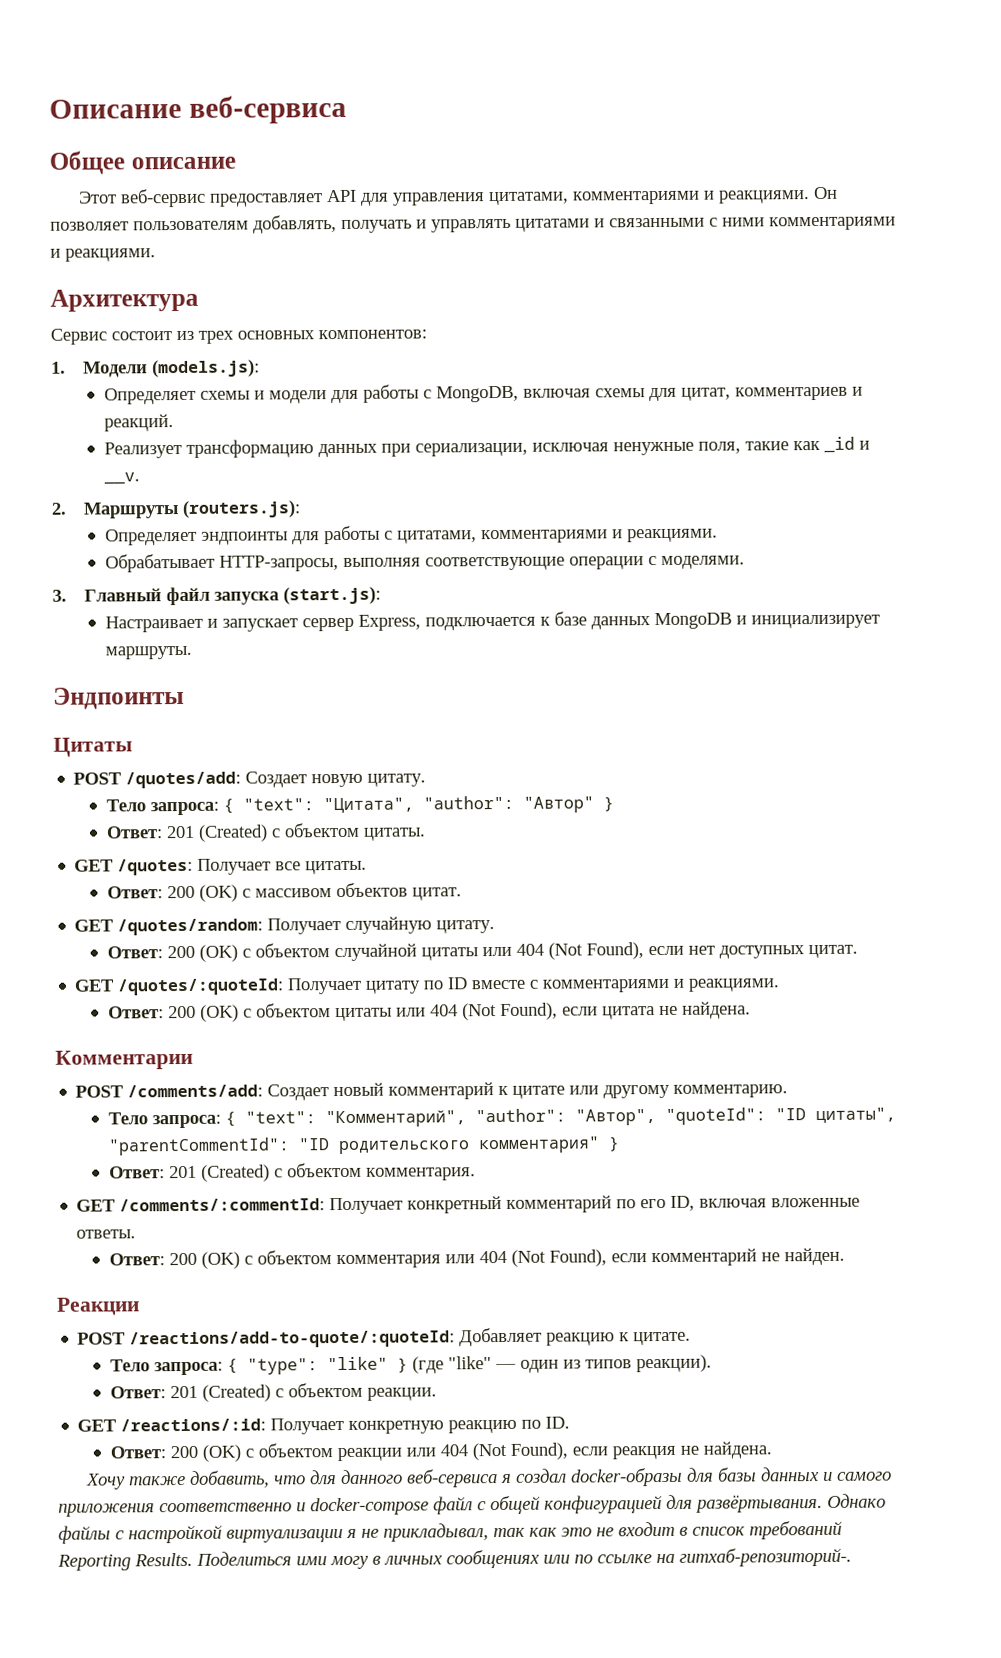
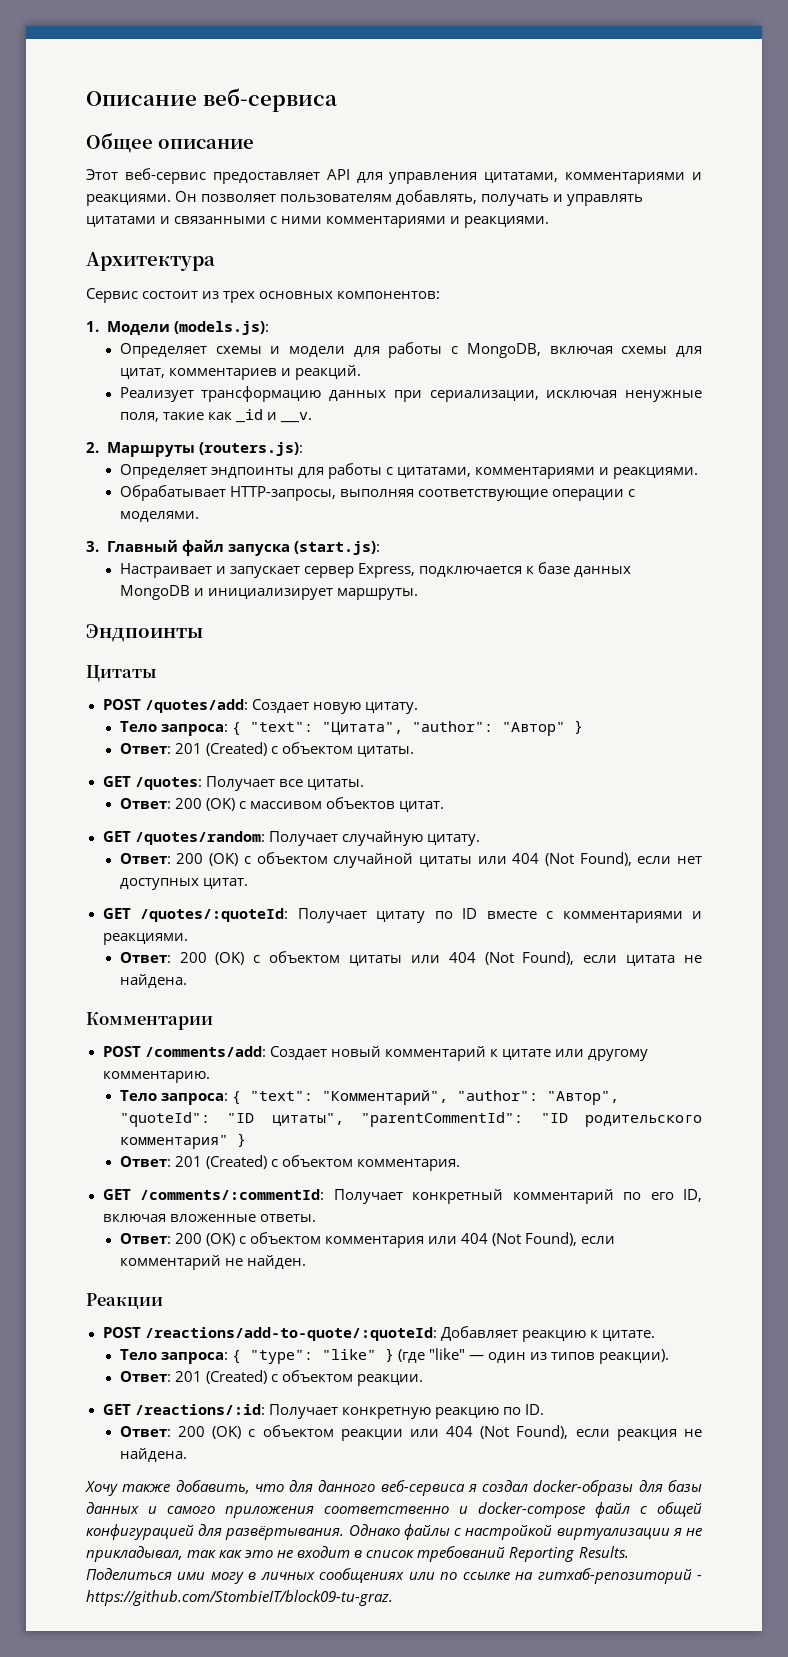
[679,1547,852,1567] гитхаб-репозиторий-. -> [537,1568,702,1584] [86,1590,393,1606] гитхаб-репозиторий - https://github.com/StombieIT/block09-tu-graz.

